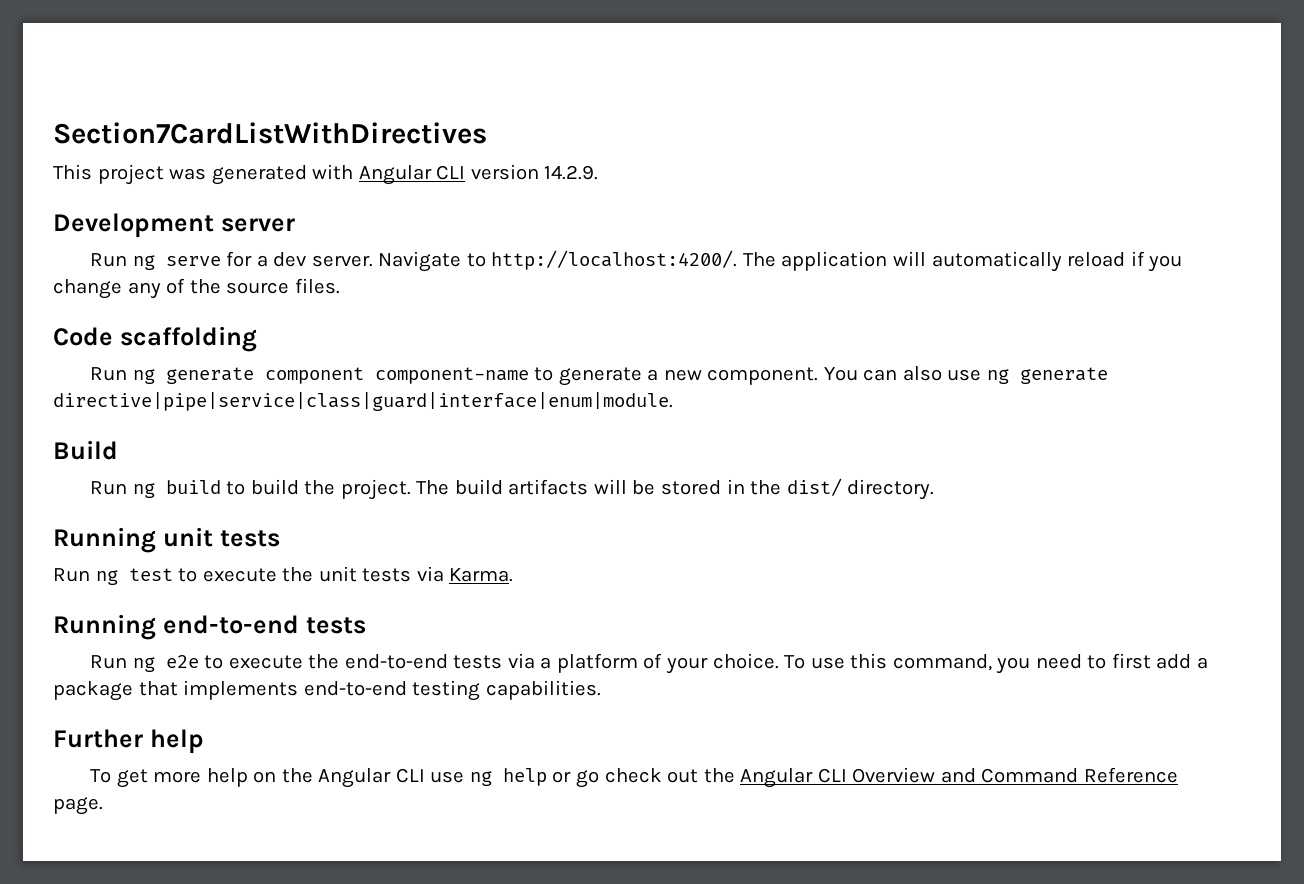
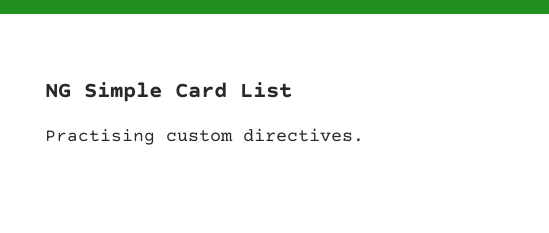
[53,122,487,144] [53,164,599,185] [53,213,295,238] [90,250,1183,272] [53,278,340,299] [53,326,257,352] [90,366,1108,386] [53,392,673,411] [53,440,118,460] [90,478,935,500] [53,527,280,553] [53,566,514,585] [53,614,366,640] [90,653,1208,674] [53,680,601,701] [53,729,204,754] [90,767,1178,788] [53,797,103,815] Section7CardListWithDirectives // This project was generated with Angular CLI version 14.2.9. // Development server // Run ng serve for a dev server. Navigate to http://localhost:4200/. The application will automatically reload if you change any of the source files. // Code scaffolding // Run ng generate component component-name to generate a new component. You can also use ng generate directive|pipe|service|class|guard|interface|enum|module. // Build // Run ng build to build the project. The build artifacts will be stored in the dist/ directory. // Running unit tests // Run ng test to execute the unit tests via Karma. // Running end-to-end tests // Run ng e2e to execute the end-to-end tests via a platform of your choice. To use this command, you need to first add a package that implements end-to-end testing capabilities. // Further help // To get more help on the Angular CLI use ng help or go check out the Angular CLI Overview and Command Reference page. -> [45,82,292,102] [45,128,364,145] NG Simple Card List // Practising custom directives.

